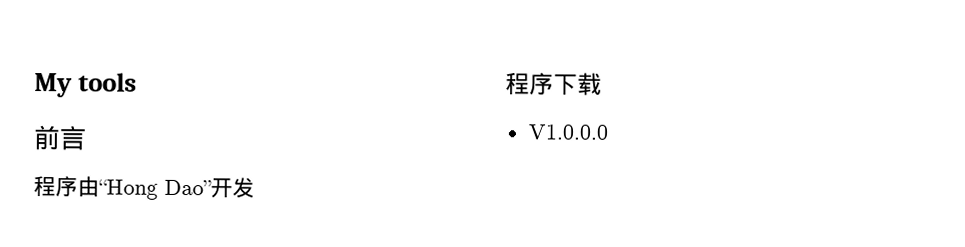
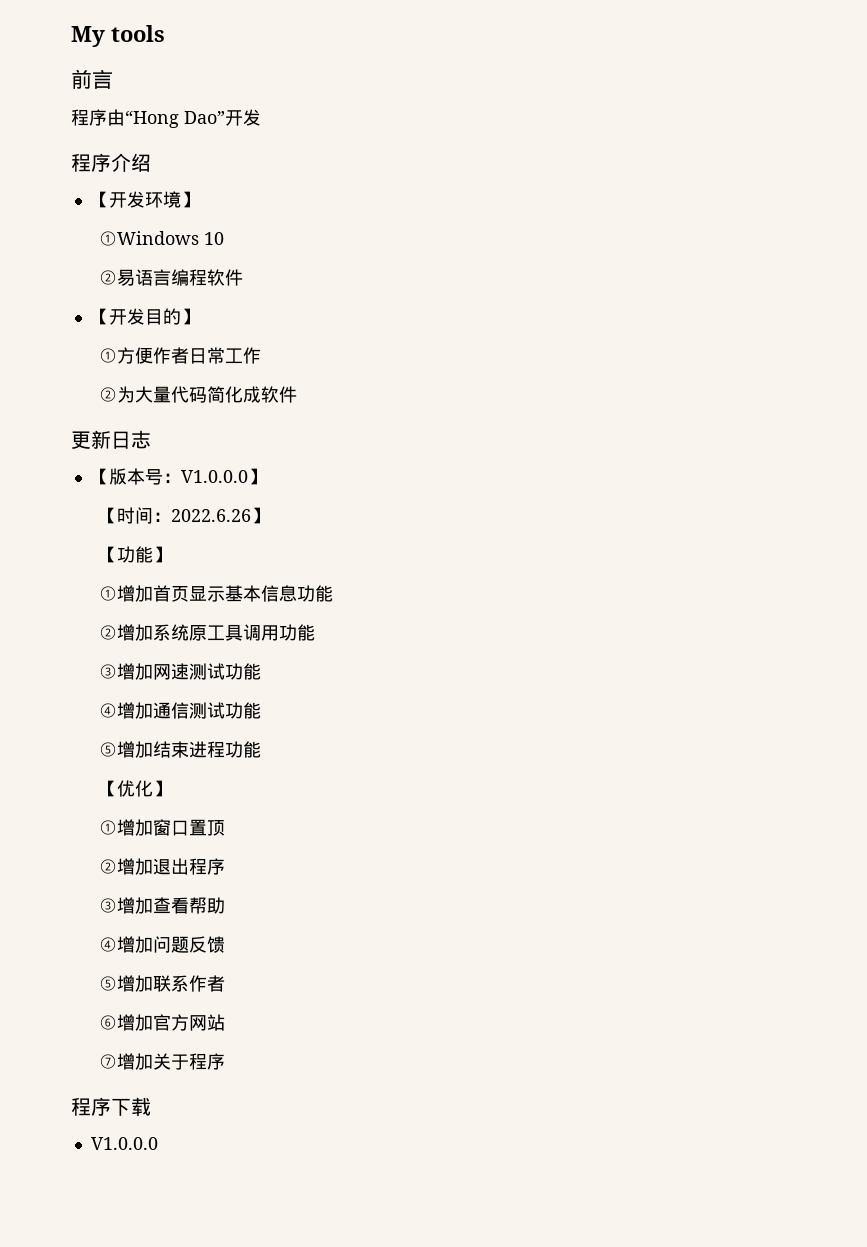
(255, 187) none -> [71,153,151,172] [90,191,199,208] [98,231,224,246] [98,269,243,286] [90,308,199,325] [98,347,261,364] [98,386,297,403] [71,430,151,449] [90,468,266,485] [98,507,269,524] [98,546,171,563] [98,585,333,602] [98,624,315,641] [98,663,261,680] [98,702,261,719] [98,741,261,758] [98,780,171,797] [98,819,225,836] [98,858,225,875] [98,897,225,914] [98,936,225,953] [98,975,225,992] [98,1014,225,1031] [98,1053,225,1070] // 程序介绍 // 【开发环境】 // ①Windows 10 // ②易语言编程软件 // 【开发目的】 // ①方便作者日常工作 // ②为大量代码简化成软件 // 更新日志 // 【版本号：V1.0.0.0】 // 【时间：2022.6.26】 // 【功能】 // ①增加首页显示基本信息功能 // ②增加系统原工具调用功能 // ③增加网速测试功能 // ④增加通信测试功能 // ⑤增加结束进程功能 // 【优化】 // ①增加窗口置顶 // ②增加退出程序 // ③增加查看帮助 // ④增加问题反馈 // ⑤增加联系作者 // ⑥增加官方网站 // ⑦增加关于程序

